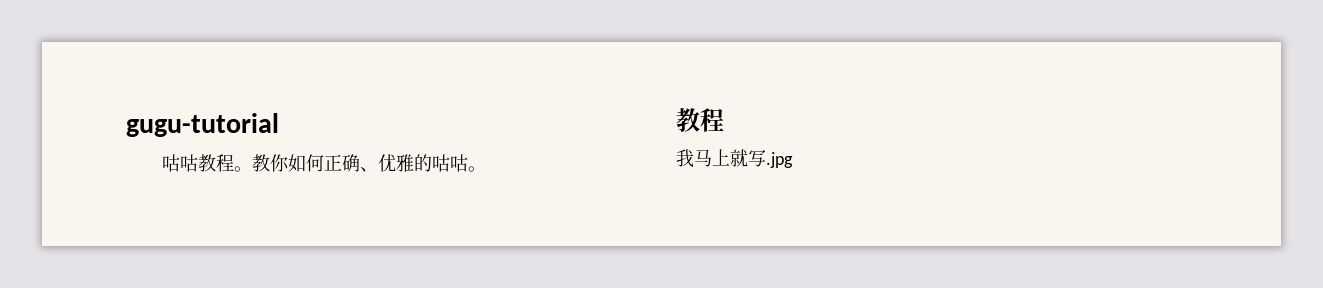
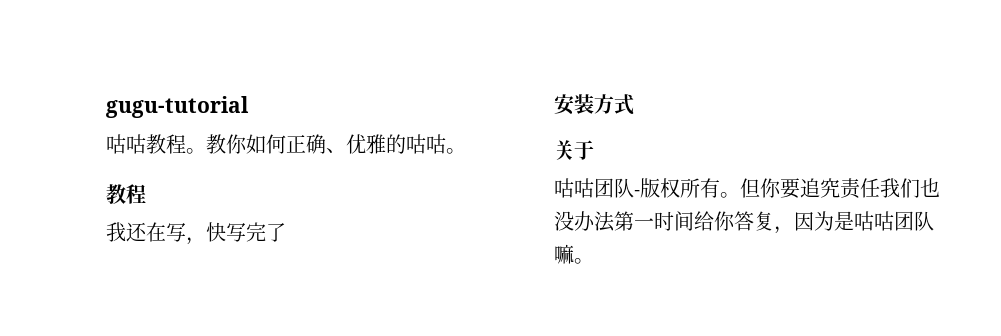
[694,149,793,168] 马上就写.jpg -> [126,222,286,245] [554,94,634,115] [554,140,594,160] [554,178,940,199] [554,211,934,234] [554,244,594,264] 还在写，快写完了 // 安装方式 // 关于 // 咕咕团队-版权所有。但你要追究责任我们也没办法第一时间给你答复，因为是咕咕团队嘛。

